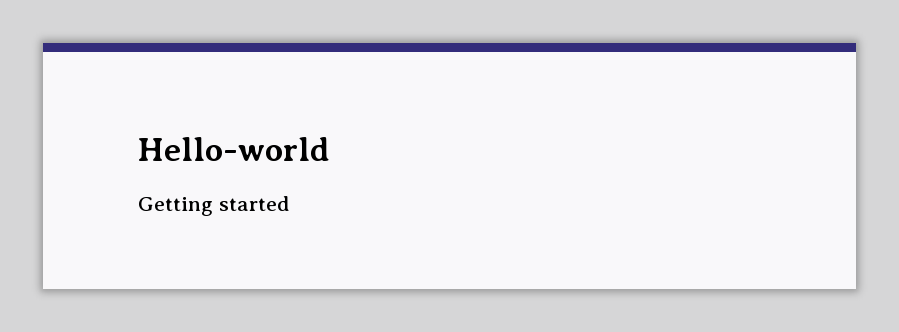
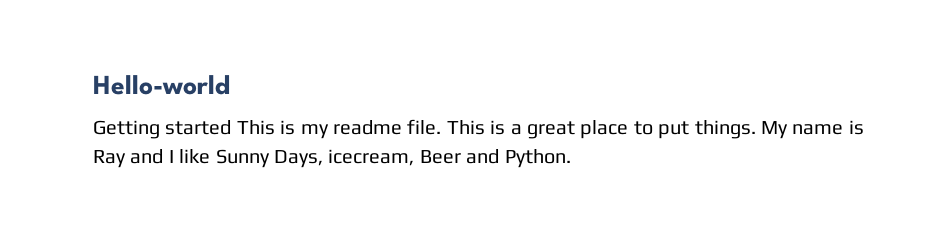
(290, 203) none -> [236,119,864,139] [93,149,571,168] This is my readme file. This is a great place to put things. My name is Ray and I like Sunny Days, icecream, Beer and Python.

